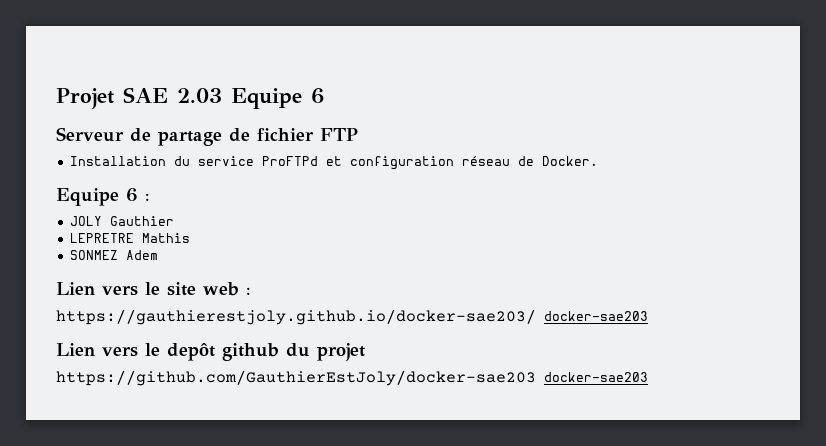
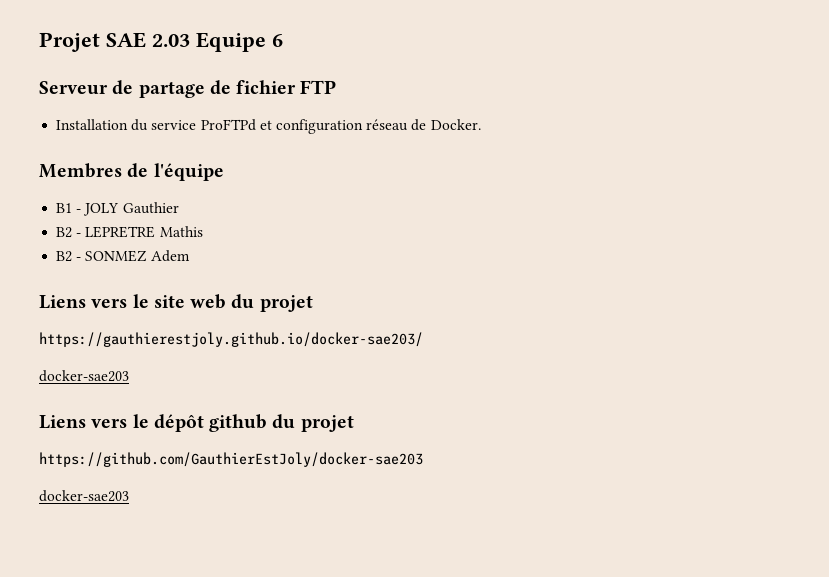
[56,188,150,206] Equipe 6 : // -> [39,163,224,181] [56,203,82,213] Membres de l'équipe // B1 -
(174, 221) none -> [56,227,82,238] B2 -
(190, 238) none -> [56,251,82,262] B2 -
[56,282,95,295] Lien -> [39,295,86,309] Liens
[246,287,251,295] : -> [231,294,313,312] du projet
(536, 317) none -> (423, 339) //
[56,343,215,361] Lien vers le depôt -> [39,414,204,432] Liens vers le dépôt
(536, 378) none -> (423, 459) //

